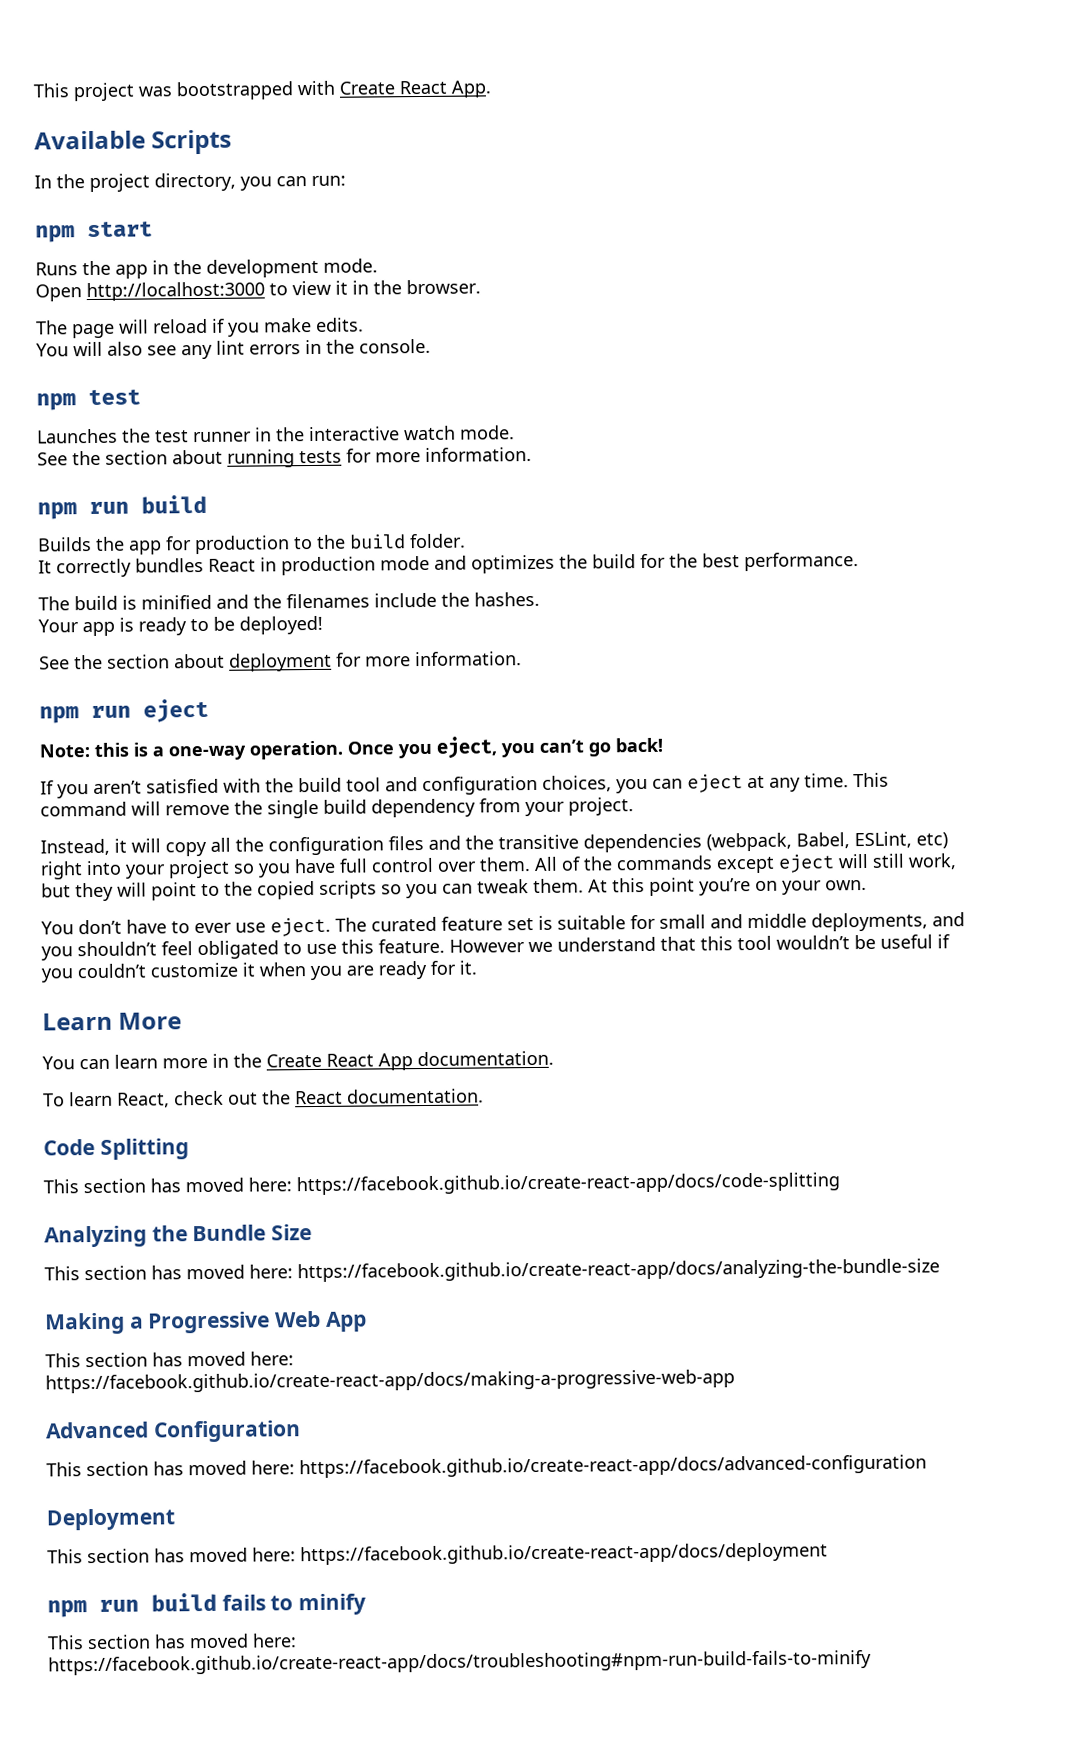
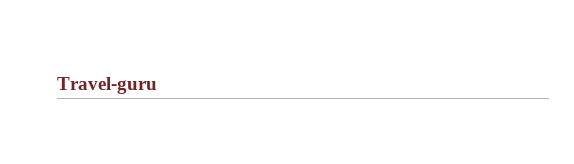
[33,80,491,102] [34,129,233,155] [34,172,346,193] [35,221,153,243] [35,258,378,279] [35,279,481,302] [36,317,364,339] [36,338,431,360] [36,389,141,411] [36,425,515,444] [37,447,532,468] [37,494,207,520] [37,533,466,555] [38,552,859,578] [38,591,540,611] [38,615,323,637] [39,651,522,672] [39,698,209,724] [39,736,663,761] [40,772,889,799] [40,797,634,819] [40,831,948,857] [40,853,957,880] [41,877,867,902] [41,912,965,937] [41,934,950,961] [41,960,477,983] [42,1012,183,1031] [42,1050,554,1071] [43,1088,484,1108] [43,1138,189,1160] [43,1172,840,1196] [44,1224,313,1248] [44,1258,940,1283] [45,1310,367,1335] [45,1351,294,1368] [45,1369,735,1394] [46,1420,301,1443] [46,1454,927,1479] [46,1508,175,1531] [47,1542,828,1566] [47,1592,367,1618] [47,1633,297,1650] [48,1649,872,1676] This project was bootstrapped with Create React App. // Available Scripts // In the project directory, you can run: // npm start // Runs the app in the development mode. // Open http://localhost:3000 to view it in the browser. // The page will reload if you make edits. // You will also see any lint errors in the console. // npm test // Launches the test runner in the interactive watch mode. // See the section about running tests for more information. // npm run build // Builds the app for production to the build folder. // It correctly bundles React in production mode and optimizes the build for the best performance. // The build is minified and the filenames include the hashes. // Your app is ready to be deployed! // See the section about deployment for more information. // npm run eject // Note: this is a one-way operation. Once you eject, you can’t go back! // If you aren’t satisfied with the build tool and configuration choices, you can eject at any time. This command will remove the single build dependency from your project. // Instead, it will copy all the configuration files and the transitive dependencies (webpack, Babel, ESLint, etc) right into your project so you have full control over them. All of the commands except eject will still work, but they will point to the copied scripts so you can tweak them. At this point you’re on your own. // You don’t have to ever use eject. The curated feature set is suitable for small and middle deployments, and you shouldn’t feel obligated to use this feature. However we understand that this tool wouldn’t be useful if you couldn’t customize it when you are ready for it. // Learn More // You can learn more in the Create React App documentation. // To learn React, check out the React documentation. // Code Splitting // This section has moved here: https://facebook.github.io/create-react-app/docs/code-splitting // Analyzing the Bundle Size // This section has moved here: https://facebook.github.io/create-react-app/docs/analyzing-the-bundle-size // Making a Progressive Web App // This section has moved here: https://facebook.github.io/create-react-app/docs/making-a-progressive-web-app // Advanced Configuration // This section has moved here: https://facebook.github.io/create-react-app/docs/advanced-configuration // Deployment // This section has moved here: https://facebook.github.io/create-react-app/docs/deployment // npm run build fails to minify // This section has moved here: https://facebook.github.io/create-react-app/docs/troubleshooting#npm-run-build-fails-to-minify -> [57,77,157,94] Travel-guru

